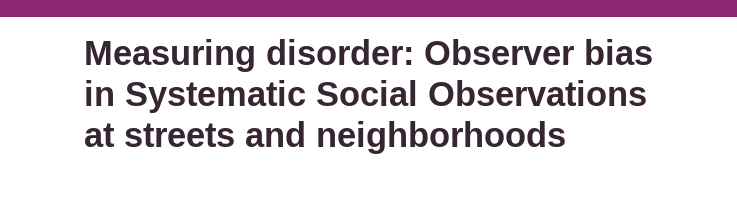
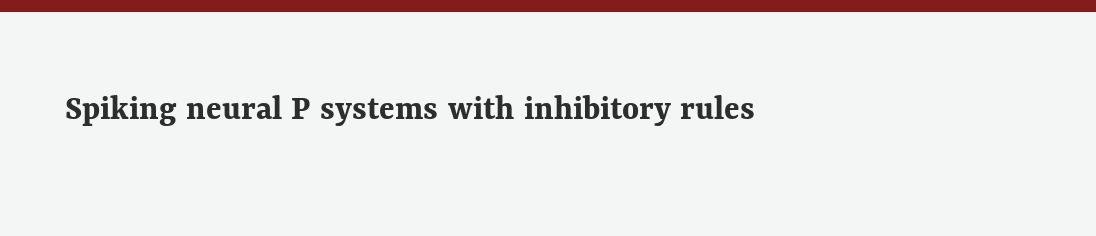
[84,39,653,72] [84,80,647,113] [84,121,566,154] Measuring disorder: Observer bias in Systematic Social Observations at streets and neighborhoods -> [65,95,756,126] Spiking neural P systems with inhibitory rules

